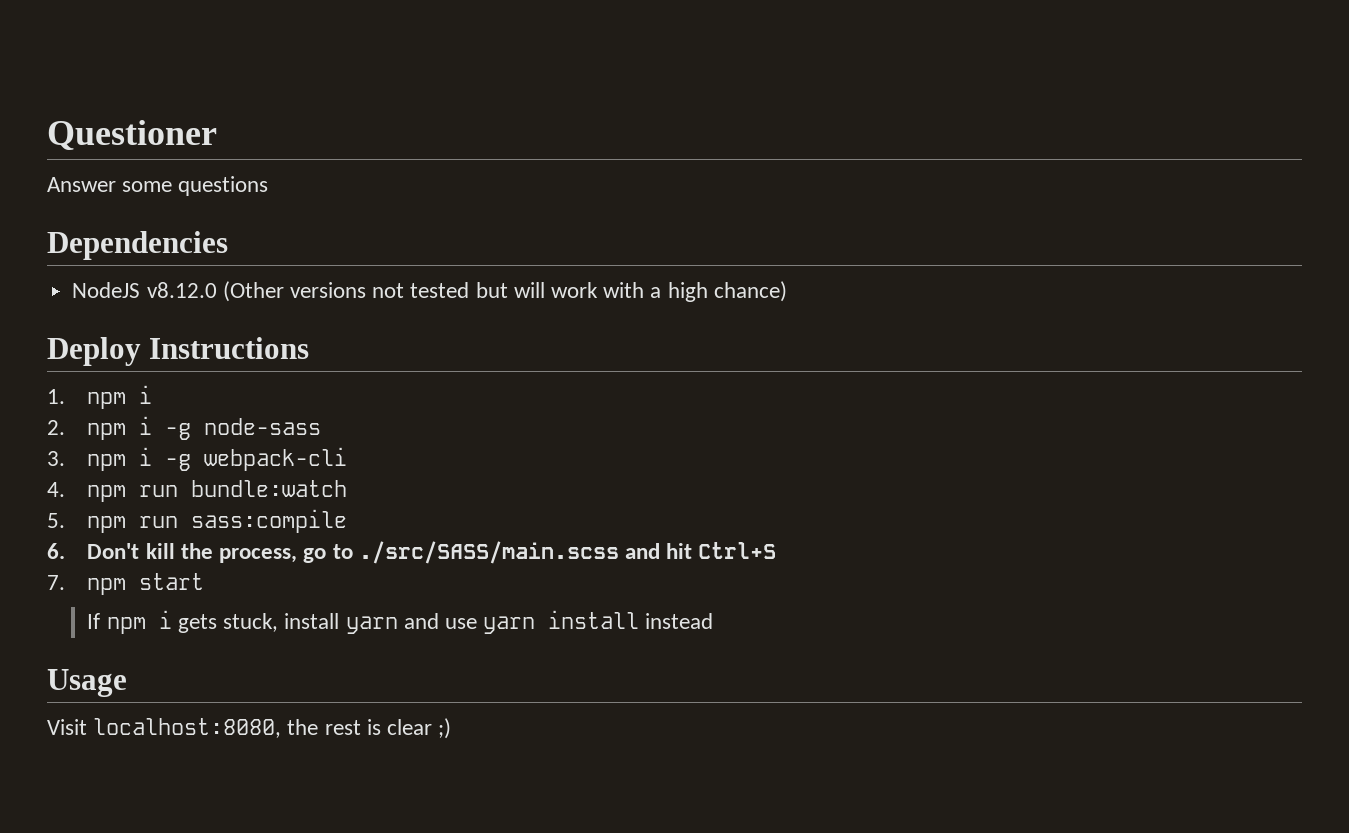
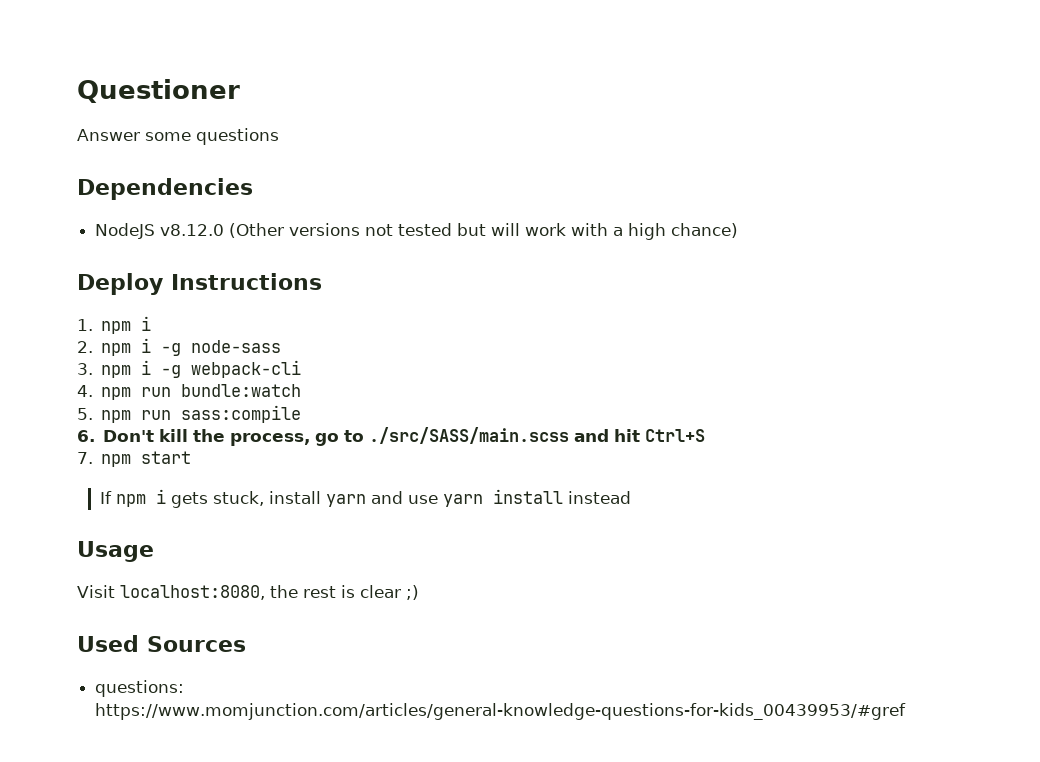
(452, 728) none -> [77,635,246,652] [95,680,185,697] [95,703,907,720] // Used Sources // questions: https://www.momjunction.com/articles/general-knowledge-questions-for-kids_00439953/#gref

